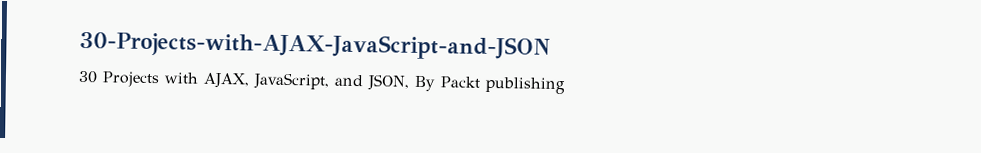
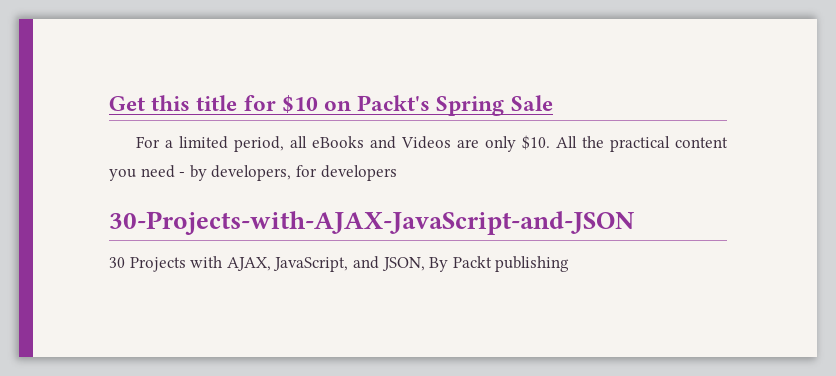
(79, 45) none -> [109,95,553,116] [135,135,729,152] [109,165,397,181] Get this title for $10 on Packt's Spring Sale // For a limited period, all eBooks and Videos are only $10. All the practical content you need - by developers, for developers //

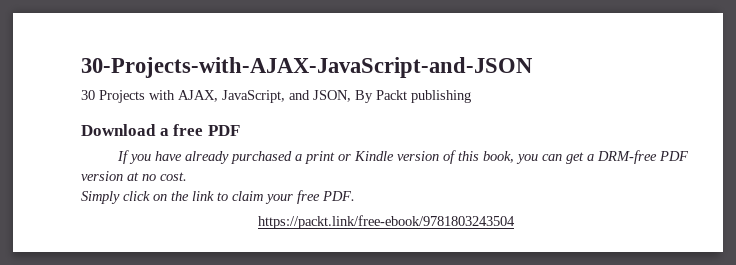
[109,95,553,116] [135,135,729,152] [109,165,397,181] Get this title for $10 on Packt's Spring Sale // For a limited period, all eBooks and Videos are only $10. All the practical content you need - by developers, for developers // -> (81, 67) none
(570, 264) none -> [81,124,240,136] [116,150,688,164] [81,171,187,181] [81,190,355,204] [257,215,515,229] // Download a free PDF // If you have already purchased a print or Kindle version of this book, you can get a DRM-free PDF version at no cost. // Simply click on the link to claim your free PDF. // https://packt.link/free-ebook/9781803243504

